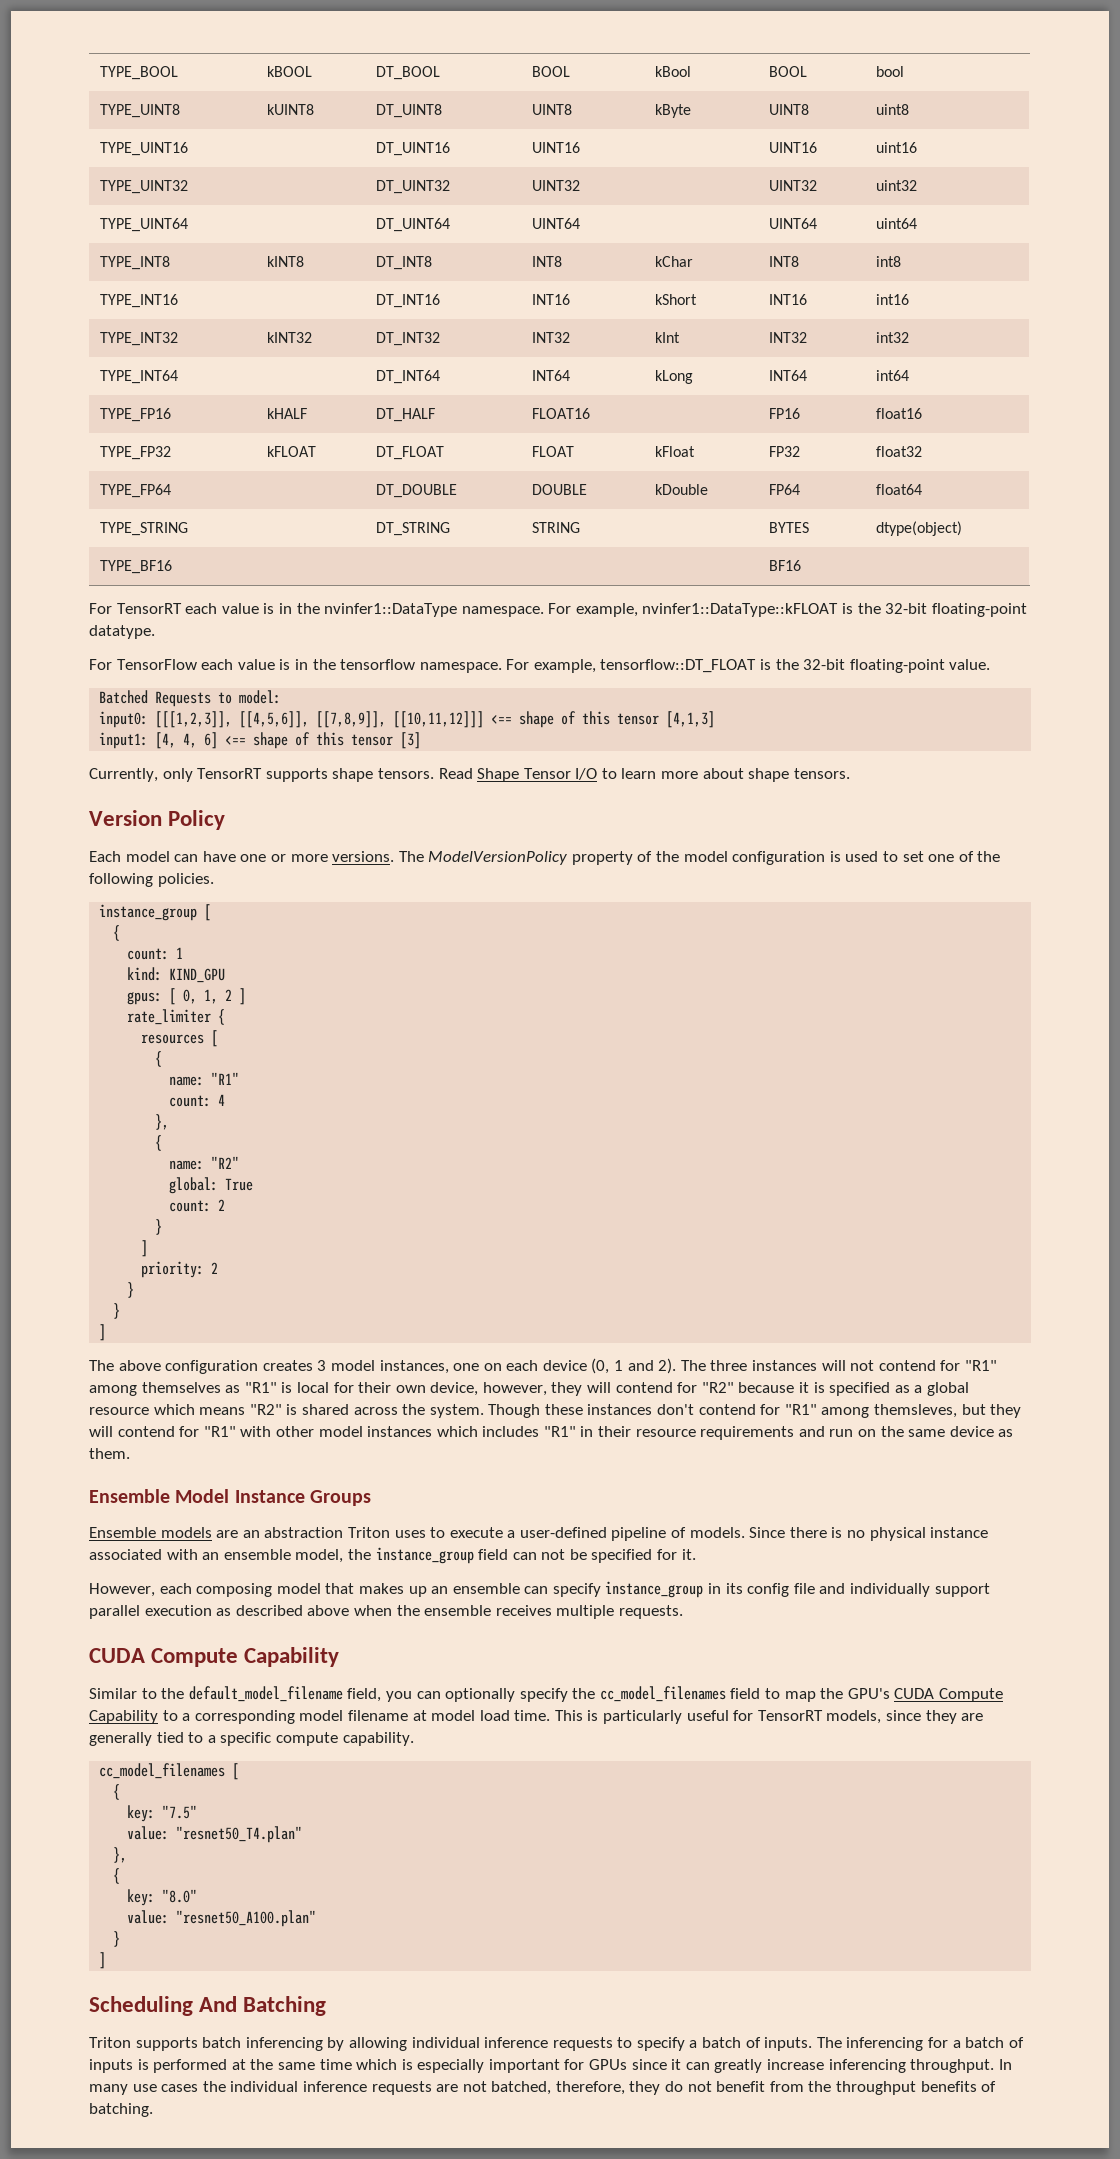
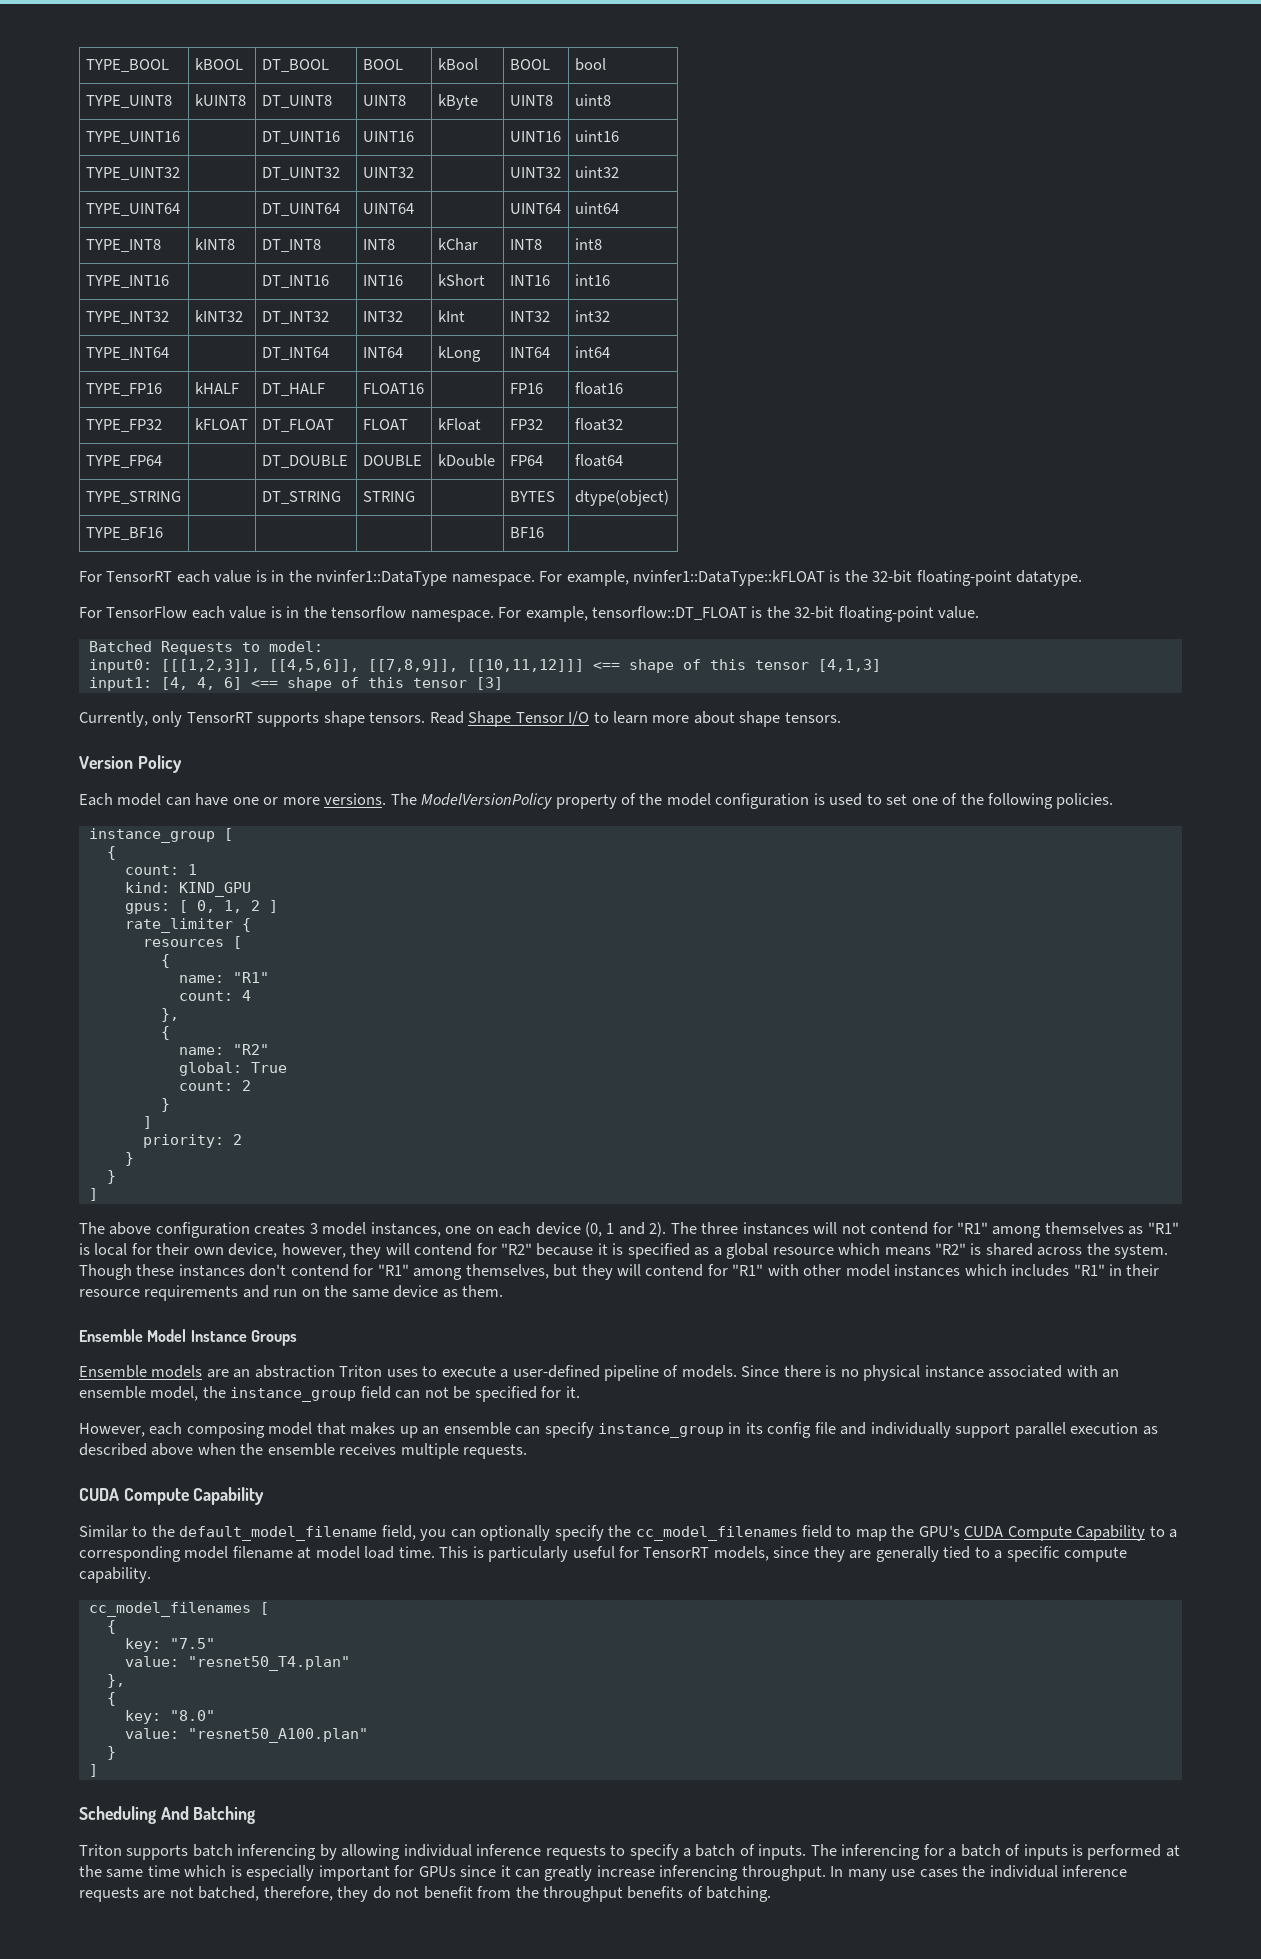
[874,1404,958,1418] themsleves, -> [465,1264,549,1279] themselves,

